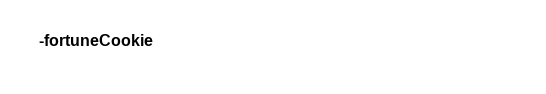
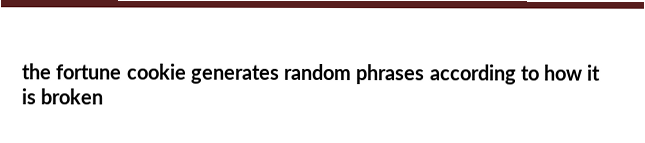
[39,34,153,46] -fortuneCookie -> [21,63,602,85] [21,88,104,105] the fortune cookie generates random phrases according to how it is broken

